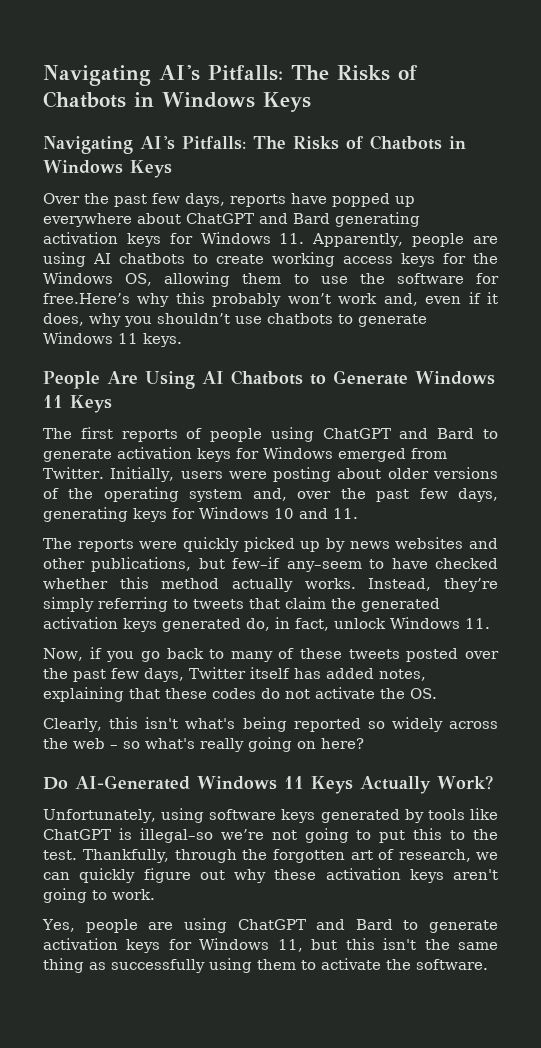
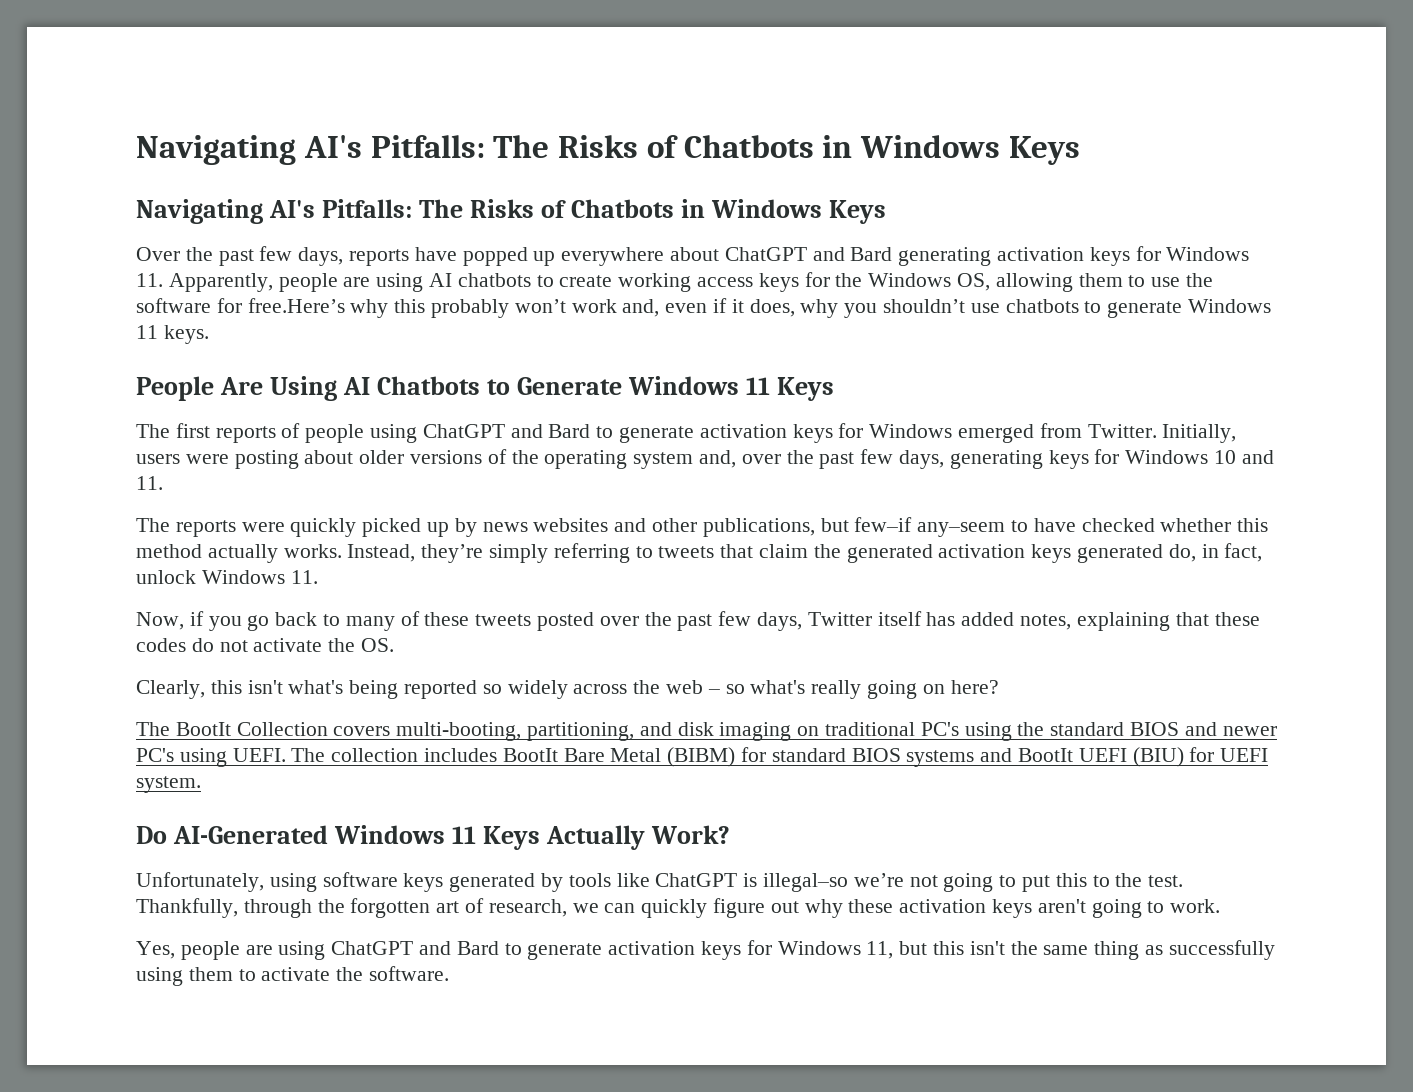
(364, 743) none -> [136,722,1277,741] [136,747,1269,767] [136,776,201,793] // The BootIt Collection covers multi-booting, partitioning, and disk imaging on traditional PC's using the standard BIOS and newer PC's using UEFI. The collection includes BootIt Bare Metal (BIBM) for standard BIOS systems and BootIt UEFI (BIU) for UEFI system.

